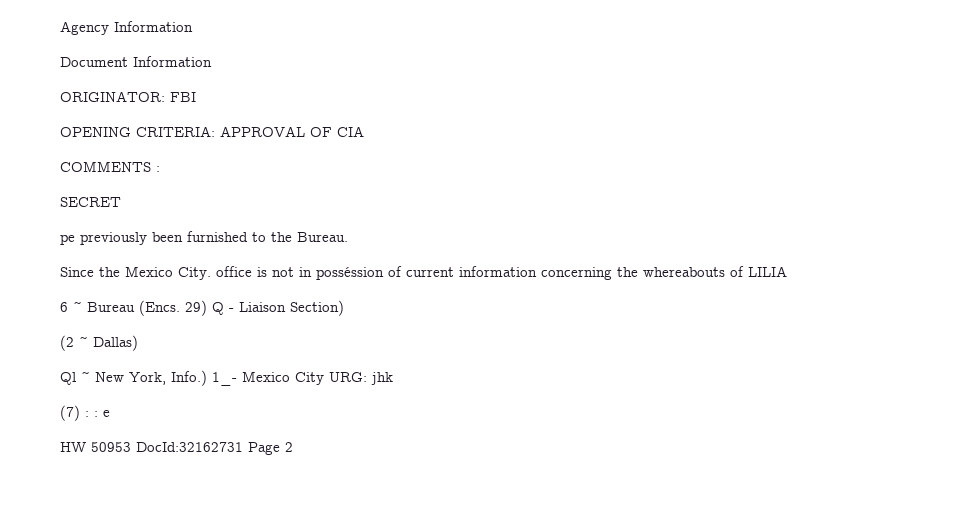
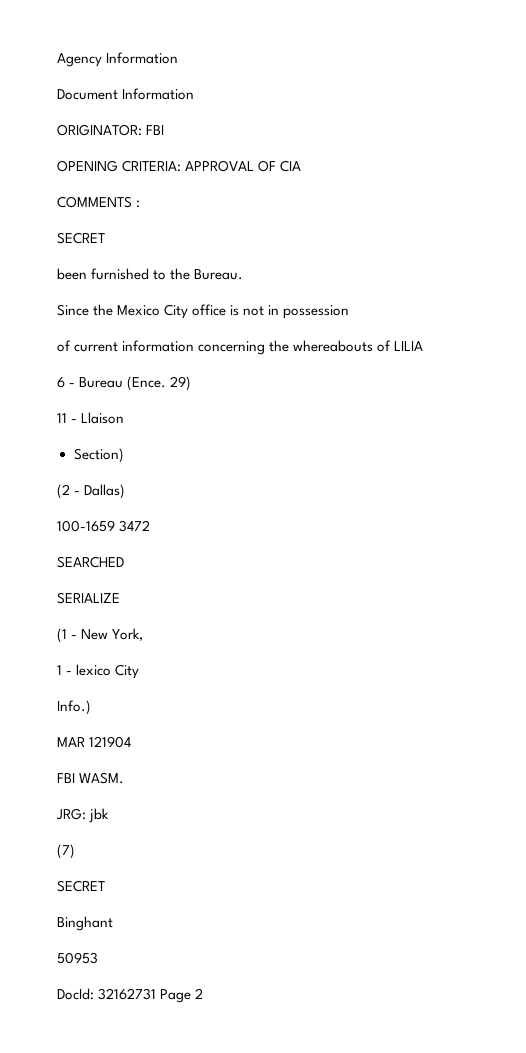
[60,232,147,245] pe previously -> (105, 238) none
[178,267,211,280] City. -> [164,304,189,319] City
[316,267,384,280] posséssion -> [283,305,350,319] possession //
[73,300,286,316] ~ Bureau (Encs. 29) Q - Liaison -> [69,376,192,391] [57,412,125,424] - Bureau (Ence. 29) // 11 - Llaison //
[79,336,88,347] ~ -> [74,491,81,495] -
[60,370,393,386] [60,405,110,421] [60,442,86,452] Ql ~ New York, Info.) 1_- Mexico City URG: jhk // (7) : : e // HW -> [57,520,151,532] [57,556,124,568] [57,592,120,604] [57,628,144,643] [57,664,140,679] [57,700,91,715] [57,736,132,748] [57,772,125,784] [56,808,110,823] [57,844,75,859] [57,880,105,892] [57,916,113,931] 100-1659 3472 // SEARCHED // SERIALIZE // (1 - New York, // 1 - lexico City // Info.) // MAR 121904 // FBI WASM. // JRG: jbk // (7) // SECRET // Binghant //
[136,442,243,452] DocId:32162731 -> [57,988,157,1000] // DocId: 32162731

